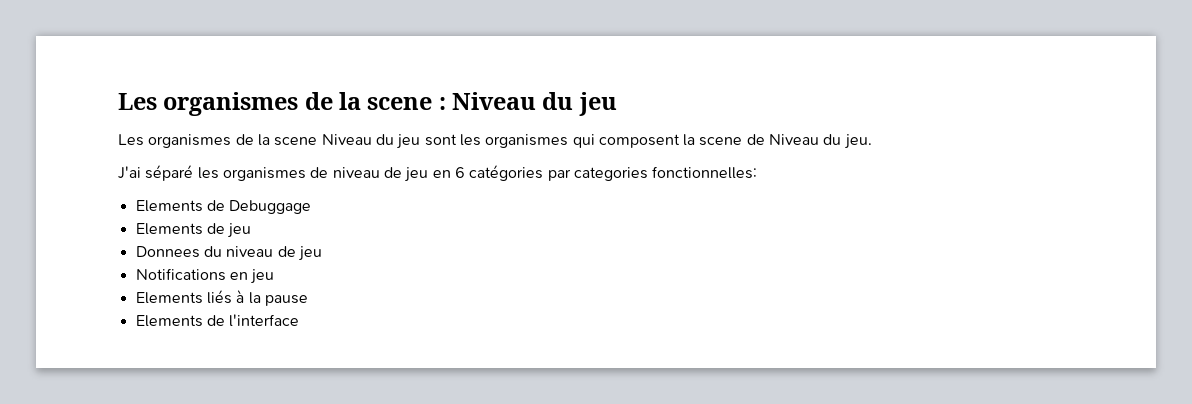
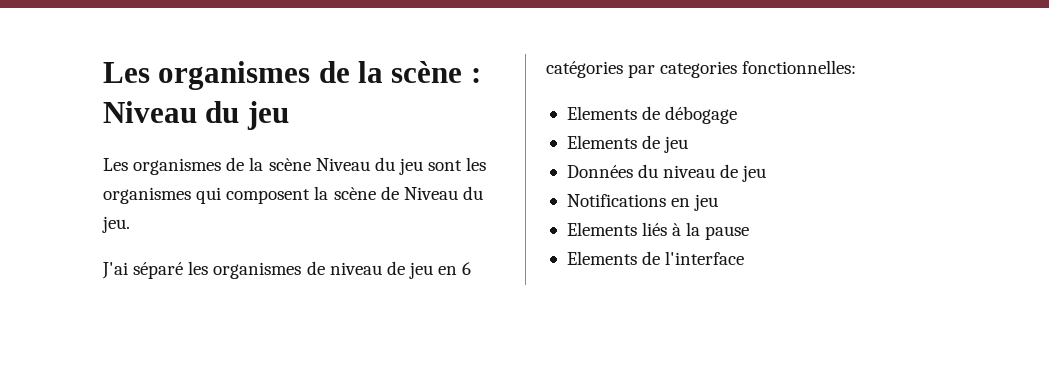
[118,92,433,116] Les organismes de la scene -> [103,61,463,90] Les organismes de la scène
[274,137,318,146] scene -> [268,158,311,171] scène
[699,137,743,146] scene -> [333,187,376,200] scène
[229,200,312,214] Debuggage -> [665,106,738,124] débogage
[135,246,200,258] Donnees -> [566,165,633,178] Données

